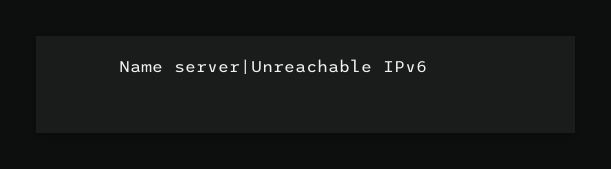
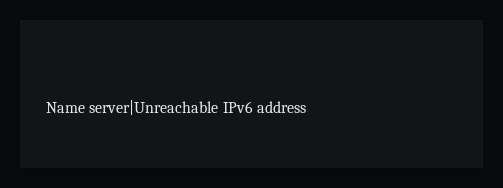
(427, 67) none -> [256,101,306,113] address

